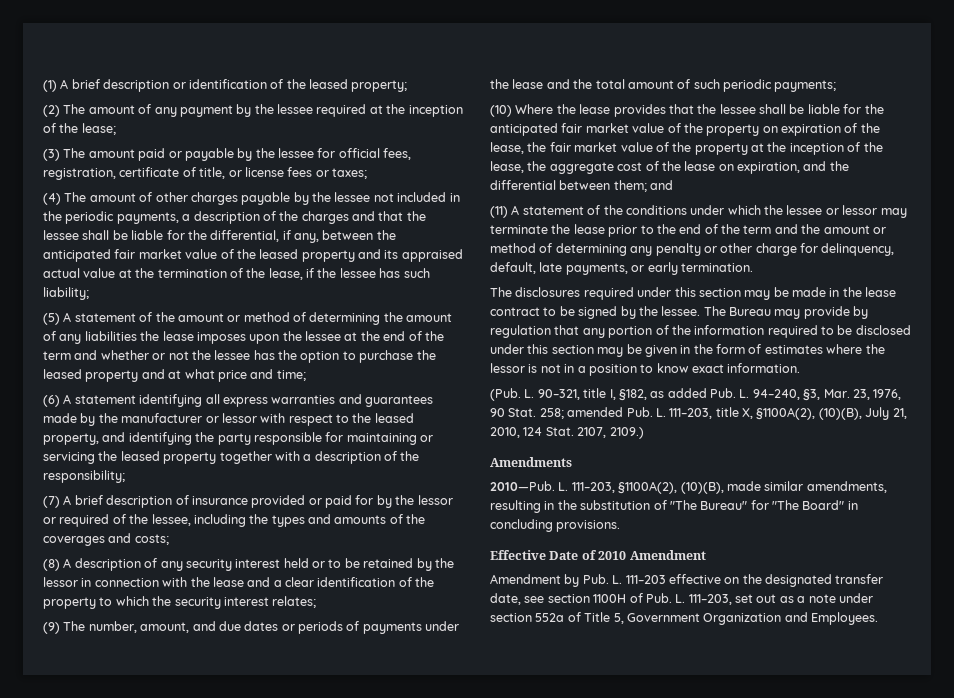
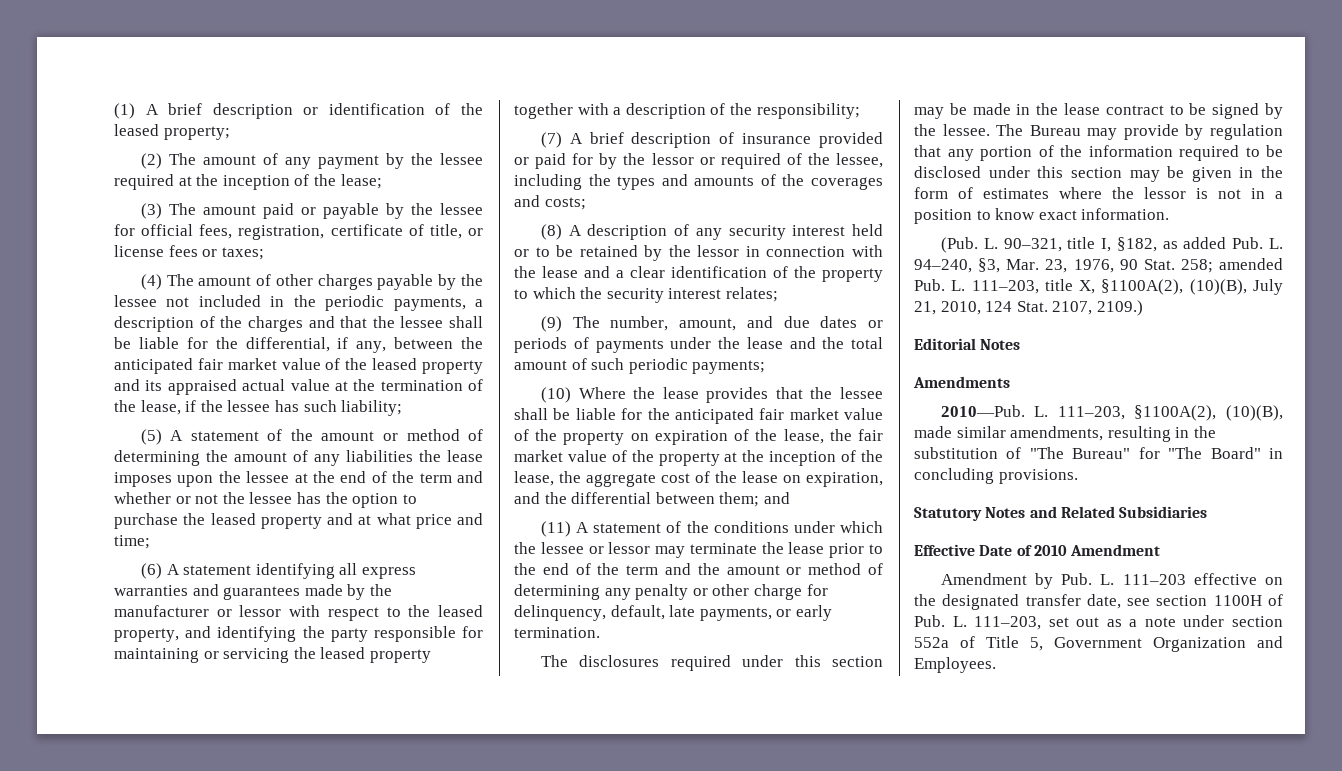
(644, 433) none -> [914,338,1021,350] // Editorial Notes
(621, 526) none -> [914,506,1208,521] // Statutory Notes and Related Subsidiaries

